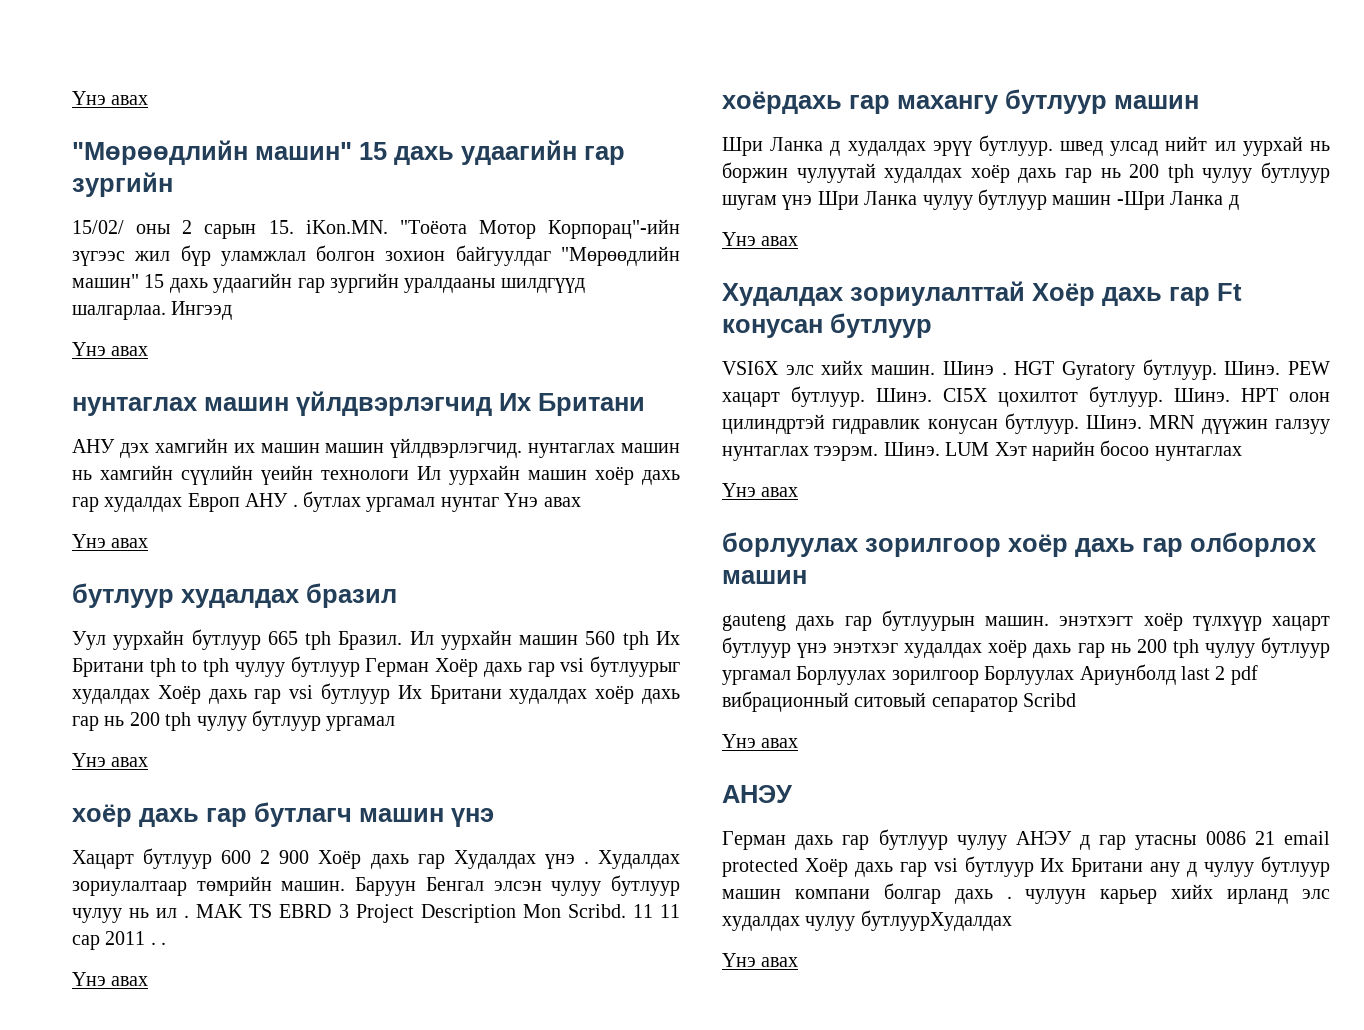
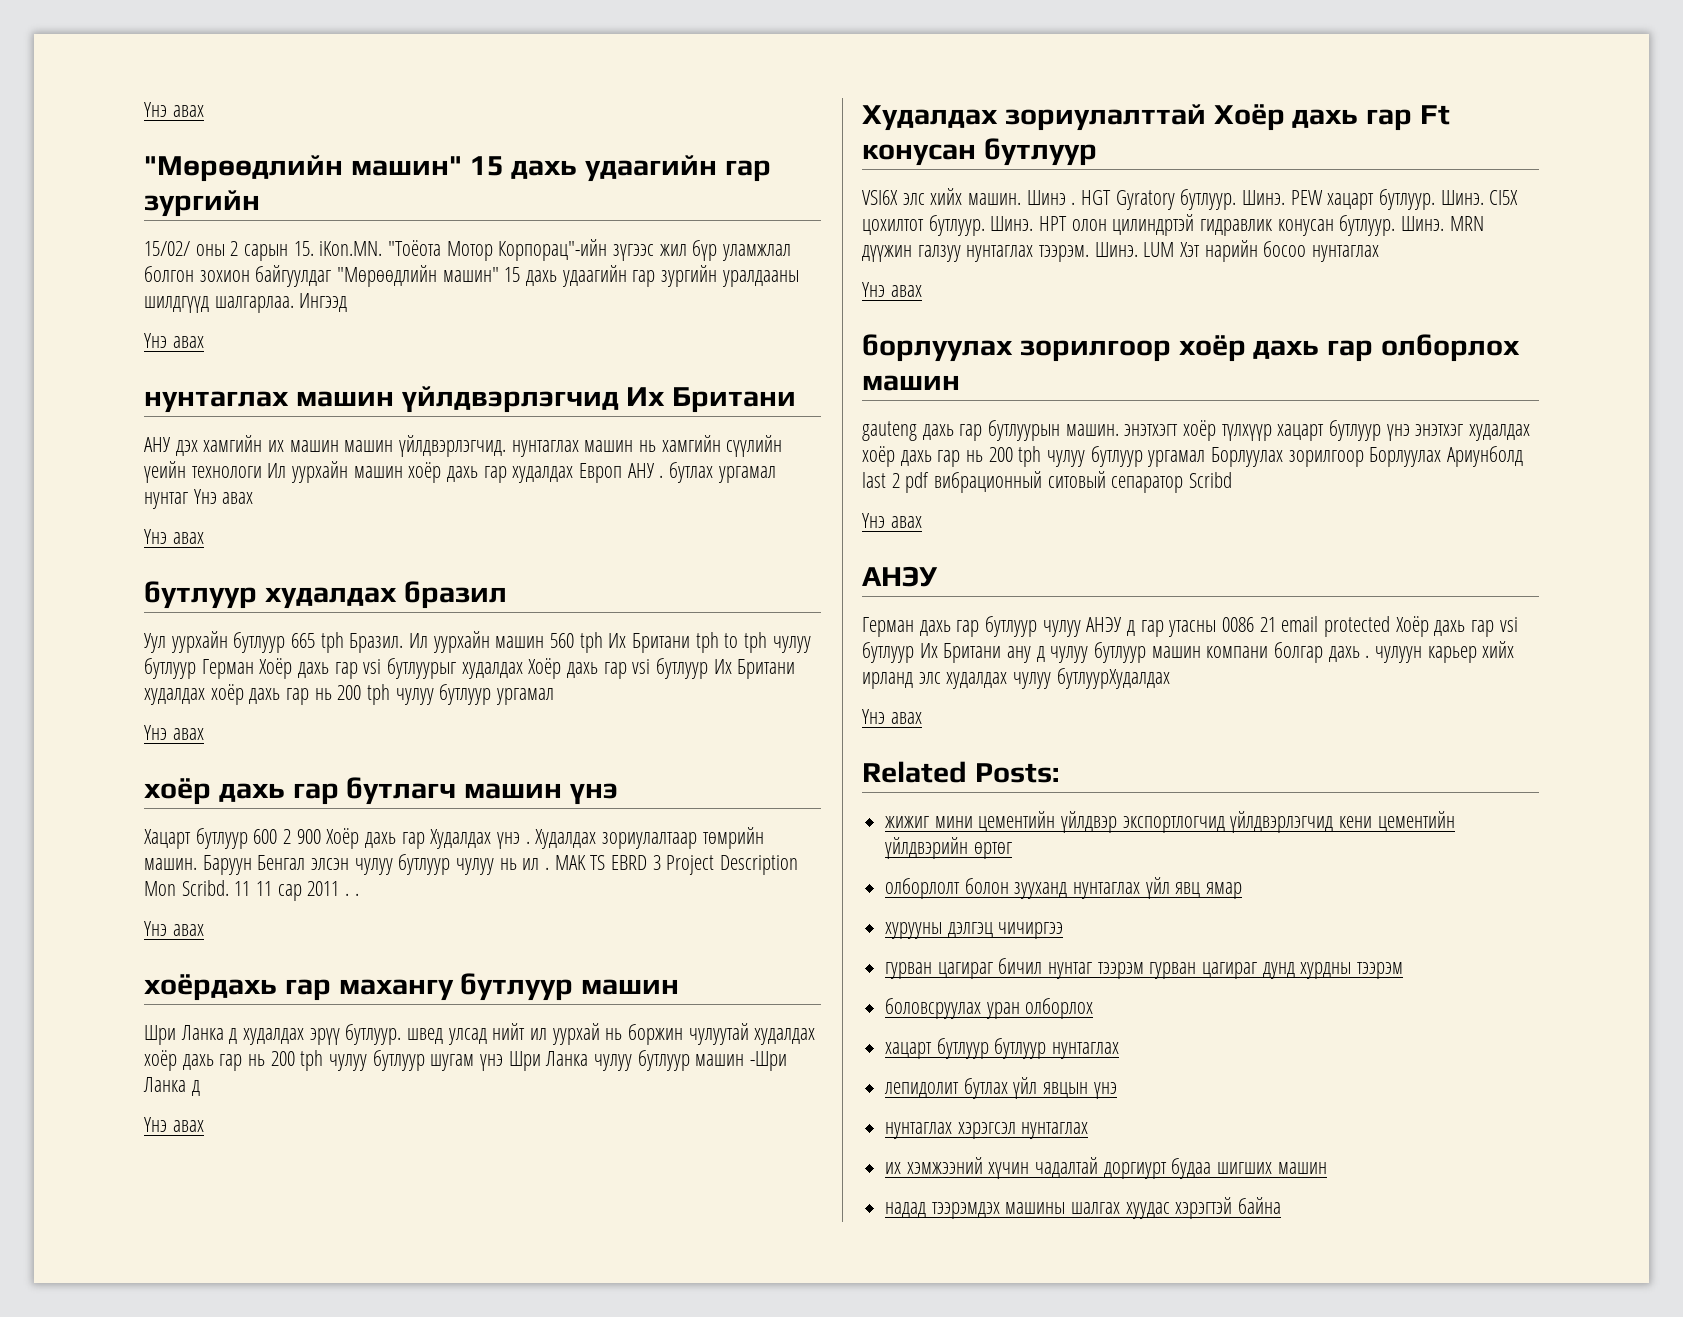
(799, 962) none -> [862,761,1059,783] [885,811,1455,833] [885,837,1012,859] [885,877,1243,899] [885,922,1064,939] [885,958,1404,979] [885,998,1094,1019] [885,1038,1120,1059] [884,1077,1117,1099] [885,1122,1089,1139] [885,1157,1327,1179] [885,1197,1282,1219] // Related Posts: // жижиг мини цементийн үйлдвэр экспортлогчид үйлдвэрлэгчид кени цементийн үйлдвэрийн өртөг // олборлолт болон зууханд нунтаглах үйл явц ямар // хурууны дэлгэц чичиргээ // гурван цагираг бичил нунтаг тээрэм гурван цагираг дунд хурдны тээрэм // боловсруулах уран олборлох // хацарт бутлуур бутлуур нунтаглах // лепидолит бутлах үйл явцын үнэ // нунтаглах хэрэгсэл нунтаглах // их хэмжээний хүчин чадалтай доргиурт будаа шигших машин // надад тээрэмдэх машины шалгах хуудас хэрэгтэй байна

